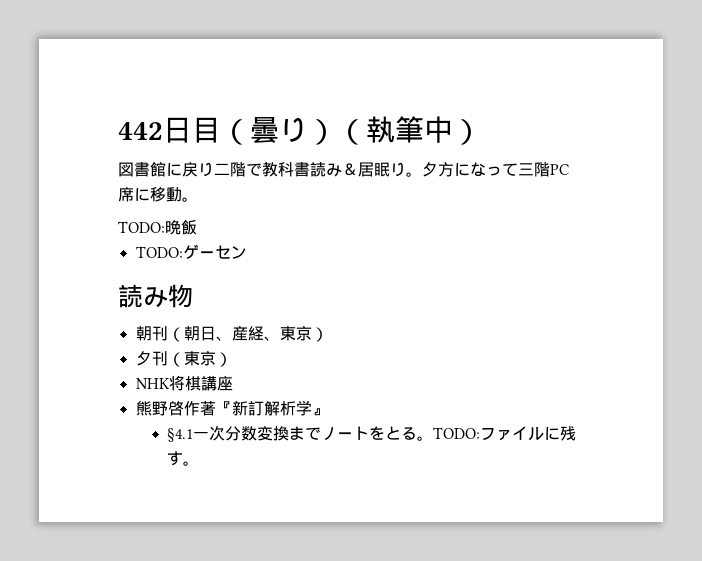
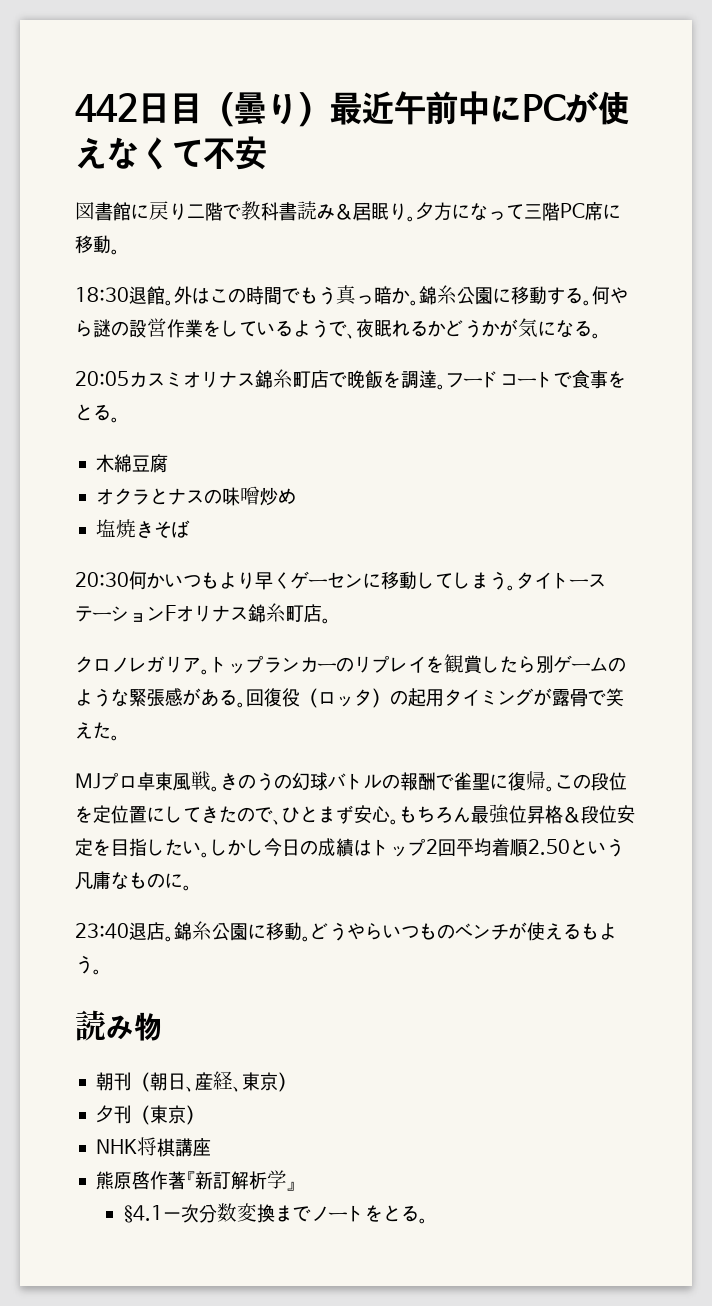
[337,116,482,145] （執筆中） -> [330,91,630,125] [75,136,267,170] 最近午前中にPCが使えなくて不安
[118,219,197,235] [135,244,247,259] TODO:晩飯 // TODO:ゲーセン -> [75,285,628,306] [75,318,601,339] [75,369,626,390] [75,404,120,423] [96,454,169,473] [96,486,297,506] [96,519,191,539] [75,571,606,591] [75,603,331,624] [75,654,626,675] [75,688,624,708] [75,722,120,741] [75,771,627,792] [75,804,635,825] [75,838,624,858] [75,871,192,891] [75,921,617,942] [75,955,102,975] 18:30退館。外はこの時間でもう真っ暗か。錦糸公園に移動する。何やら謎の設営作業をしているようで、夜眠れるかどうかが気になる。 // 20:05カスミオリナス錦糸町店で晩飯を調達。フードコートで食事をとる。 // 木綿豆腐 // オクラとナスの味噌炒め // 塩焼きそば // 20:30何かいつもより早くゲーセンに移動してしまう。タイトーステーションFオリナス錦糸町店。 // クロノレガリア。トップランカーのリプレイを観賞したら別ゲームのような緊張感がある。回復役（ロッタ）の起用タイミングが露骨で笑えた。 // MJプロ卓東風戦。きのうの幻球バトルの報酬で雀聖に復帰。この段位を定位置にしてきたので、ひとまず安心。もちろん最強位昇格＆段位安定を目指したい。しかし今日の成績はトップ2回平均着順2.50という凡庸なものに。 // 23:40退店。錦糸公園に移動。どうやらいつものベンチが使えるもよう。
[151,401,168,416] 野 -> [114,1172,133,1190] 原
[432,426,576,441] [166,451,199,466] TODO:ファイルに残す。 -> (428, 1221) none

